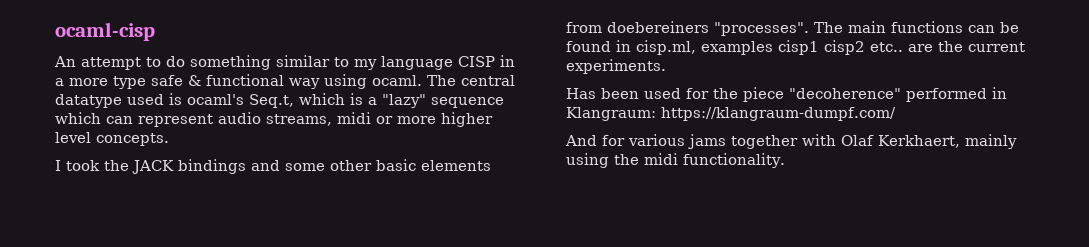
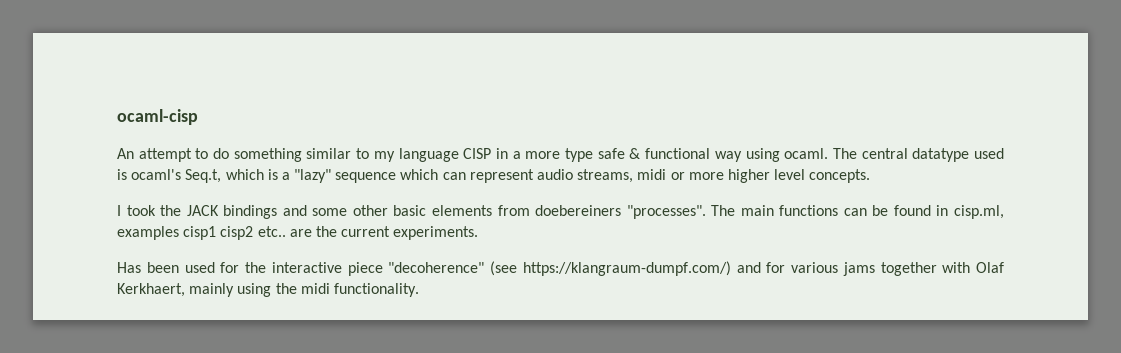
(738, 93) none -> [271,262,342,273] interactive
[906,87,1007,102] [566,107,896,121] [565,135,597,146] performed in Klangraum: https://klangraum-dumpf.com/ // And -> [490,261,761,276] (see https://klangraum-dumpf.com/) and

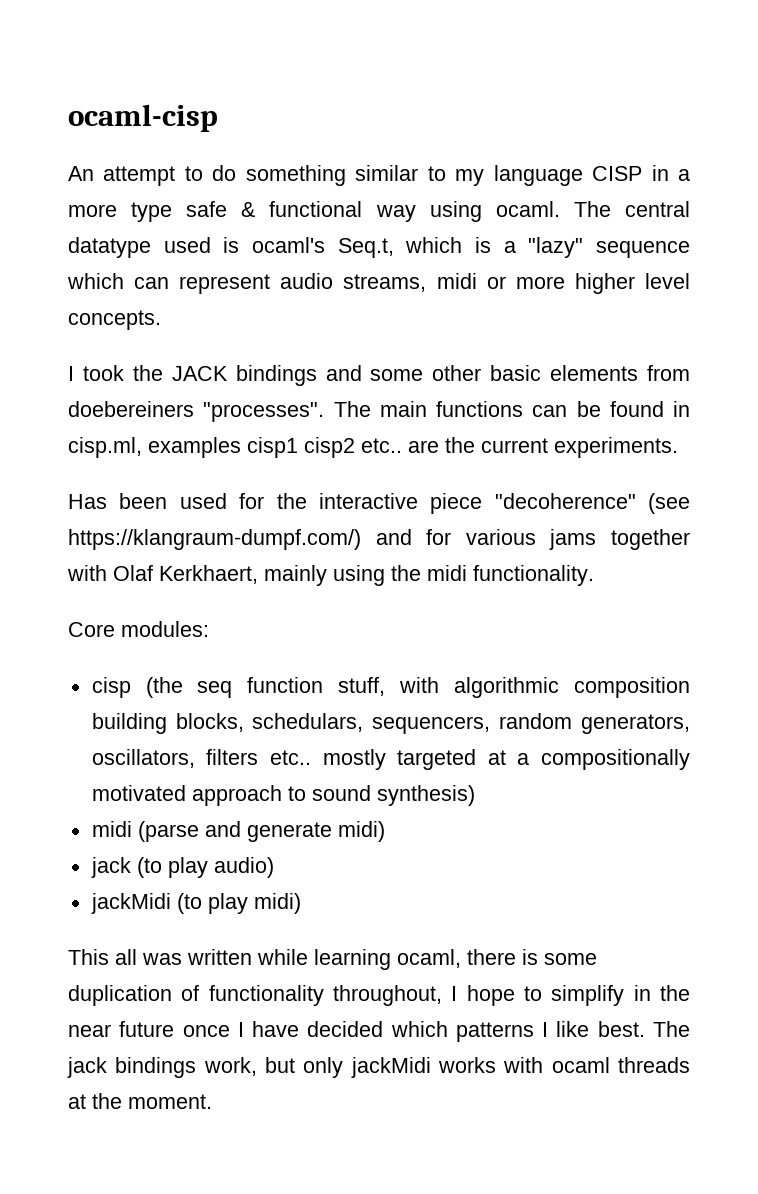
(419, 290) none -> [68,621,209,637] [91,677,690,698] [91,713,690,734] [91,749,690,770] [91,785,475,806] [91,821,385,842] [90,857,274,878] [90,893,301,914] [68,949,597,970] [68,985,690,1006] [68,1021,690,1042] [67,1057,690,1078] [68,1093,212,1109] // Core modules: // cisp (the seq function stuff, with algorithmic composition building blocks, schedulars, sequencers, random generators, oscillators, filters etc.. mostly targeted at a compositionally motivated approach to sound synthesis) // midi (parse and generate midi) // jack (to play audio) // jackMidi (to play midi) // This all was written while learning ocaml, there is some duplication of functionality throughout, I hope to simplify in the near future once I have decided which patterns I like best. The jack bindings work, but only jackMidi works with ocaml threads at the moment.

